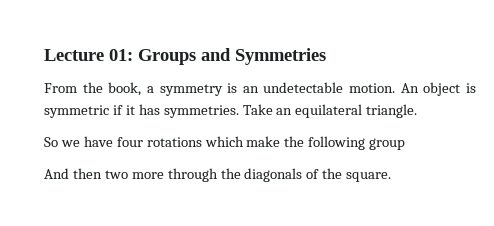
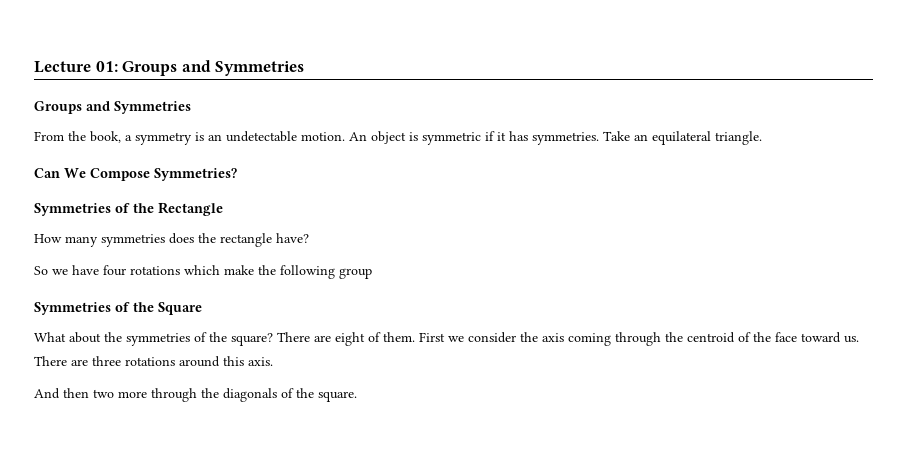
(326, 56) none -> [34,101,191,114] // Groups and Symmetries
(418, 111) none -> [34,168,237,181] [34,202,223,216] [34,233,309,247] // Can We Compose Symmetries? // Symmetries of the Rectangle // How many symmetries does the rectangle have?
(406, 144) none -> [34,302,202,315] [34,332,859,346] [34,356,273,367] // Symmetries of the Square // What about the symmetries of the square? There are eight of them. First we consider the axis coming through the centroid of the face toward us. There are three rotations around this axis.

